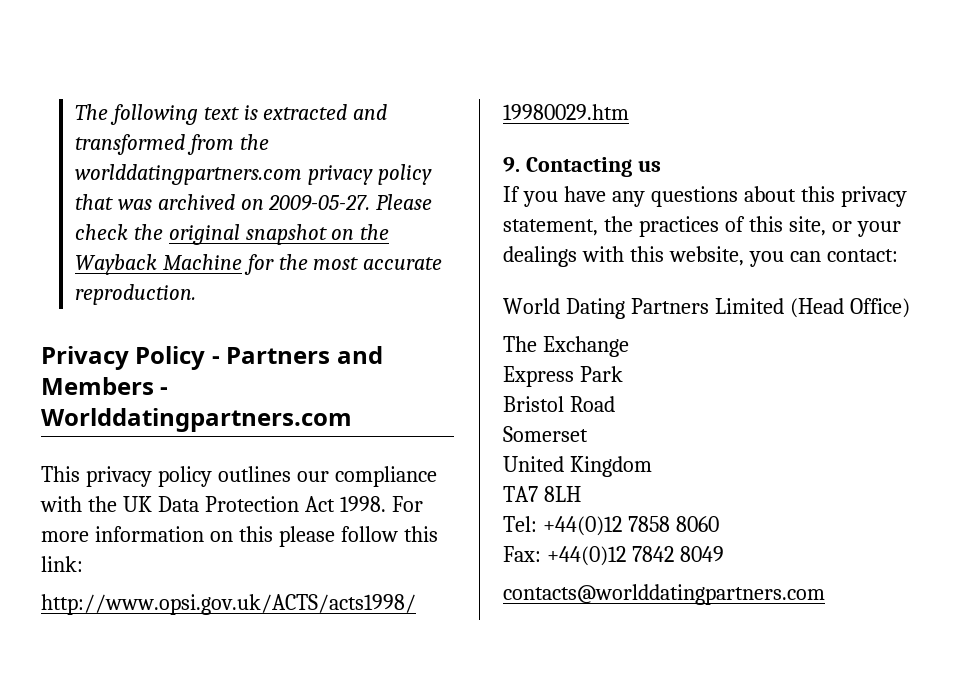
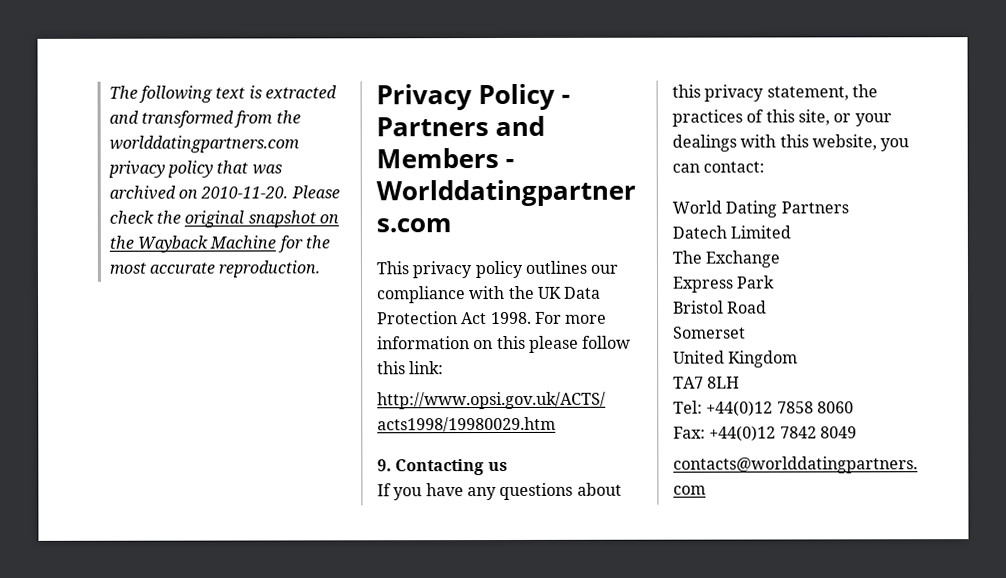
[268,195,371,211] 2009-05-27. -> [200,186,289,199] 2010-11-20.
(709, 306) none -> [672,225,727,239] // Datech
[789,298,910,318] (Head Office) -> (792, 232) none

